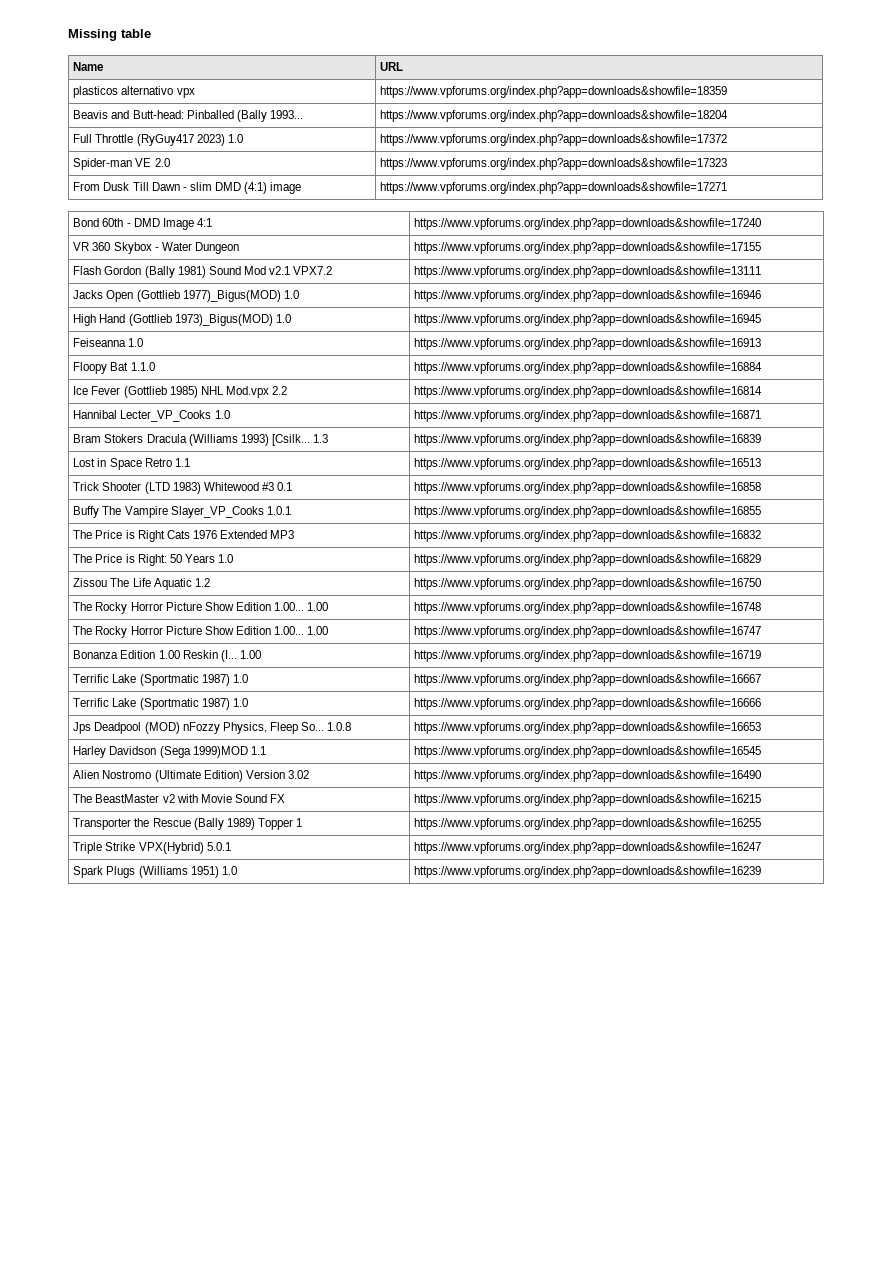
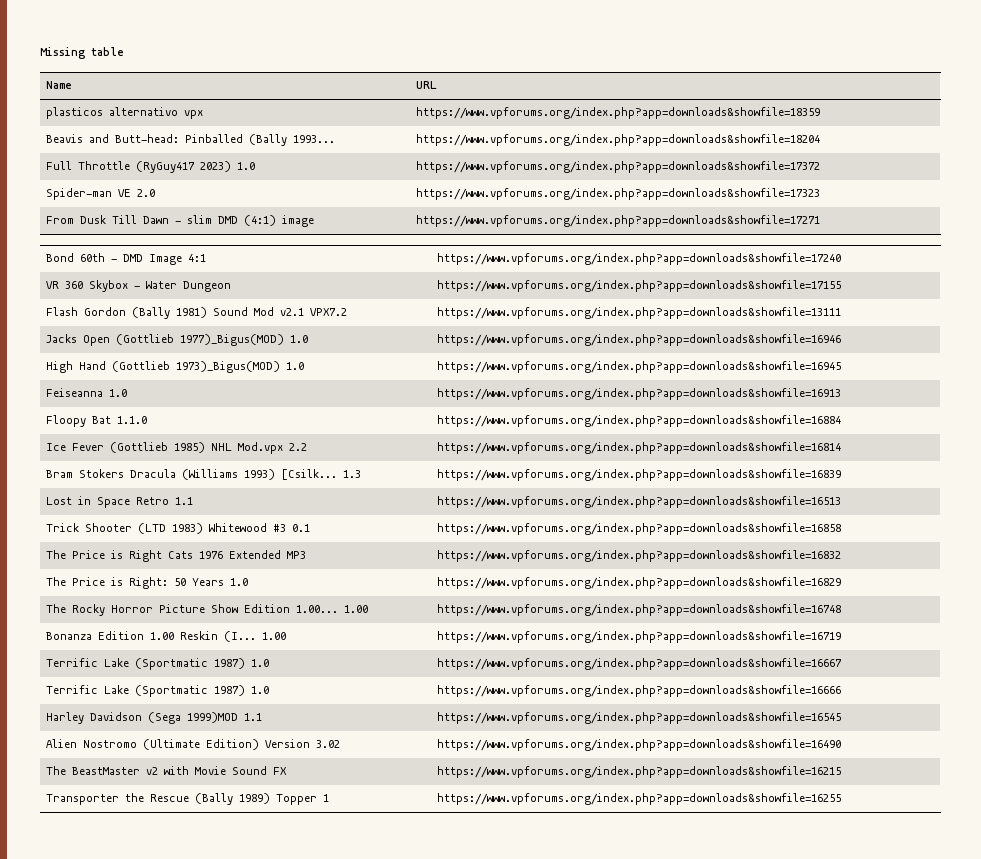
[73,410,230,422] [414,410,762,422] // Hannibal Lecter_VP_Cooks 1.0 | https://www.vpforums.org/index.php?app=downloads&showfile=16871 -> (841, 448) none
[73,506,291,518] [414,506,762,518] // Buffy The Vampire Slayer_VP_Cooks 1.0.1 | https://www.vpforums.org/index.php?app=downloads&showfile=16855 -> (841, 529) none
[73,578,210,590] [414,578,762,590] // Zissou The Life Aquatic 1.2 | https://www.vpforums.org/index.php?app=downloads&showfile=16750 -> (841, 583) none
[73,626,329,638] [414,626,762,638] // The Rocky Horror Picture Show Edition 1.00... 1.00 | https://www.vpforums.org/index.php?app=downloads&showfile=16747 -> (841, 610) none
[73,722,352,734] [414,722,762,734] // Jps Deadpool (MOD) nFozzy Physics, Fleep So... 1.0.8 | https://www.vpforums.org/index.php?app=downloads&showfile=16653 -> (841, 691) none
[73,842,231,854] [414,842,762,854] [73,866,237,878] [414,866,762,878] // Triple Strike VPX(Hybrid) 5.0.1 | https://www.vpforums.org/index.php?app=downloads&showfile=16247 // Spark Plugs (Williams 1951) 1.0 | https://www.vpforums.org/index.php?app=downloads&showfile=16239 -> (841, 799) none

